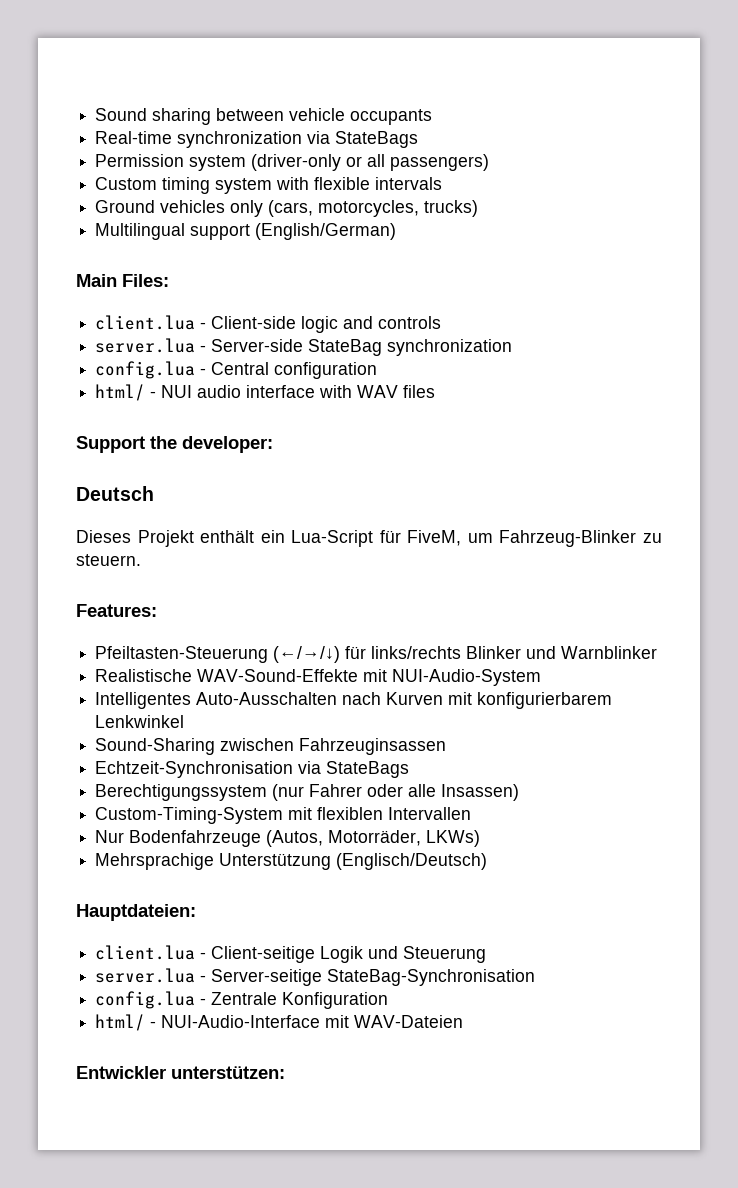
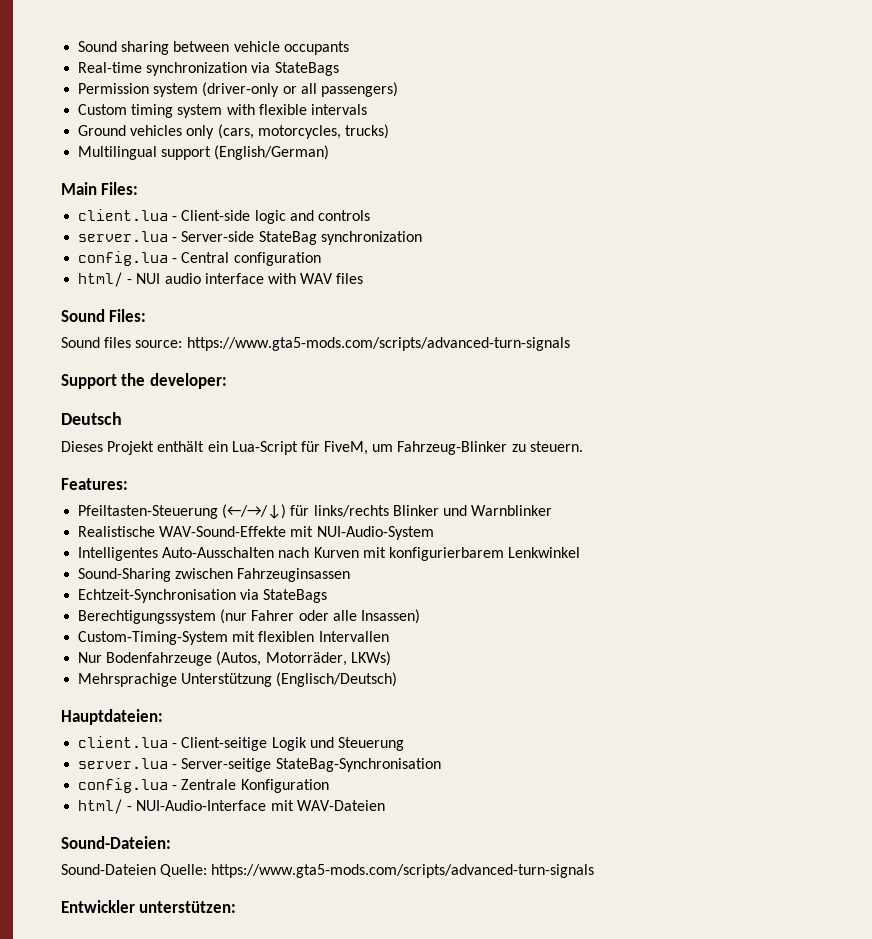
(436, 391) none -> [61,309,147,322] [61,337,570,351] // Sound Files: // Sound files source: https://www.gta5-mods.com/scripts/advanced-turn-signals
(464, 1021) none -> [61,836,171,849] [61,864,595,878] // Sound-Dateien: // Sound-Dateien Quelle: https://www.gta5-mods.com/scripts/advanced-turn-signals

